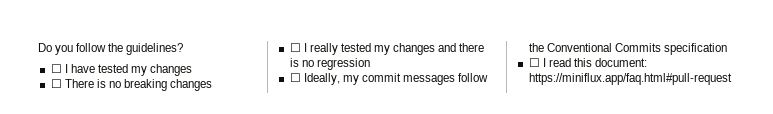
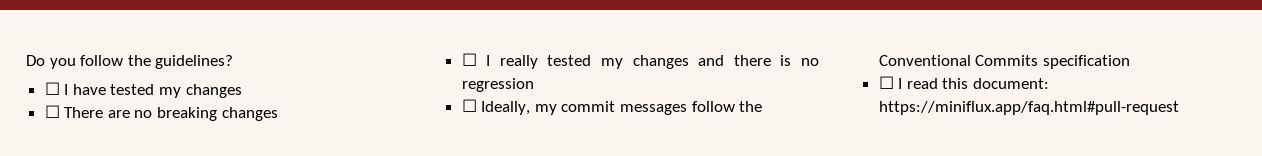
[96,79,106,88] is -> [107,110,130,118] are

